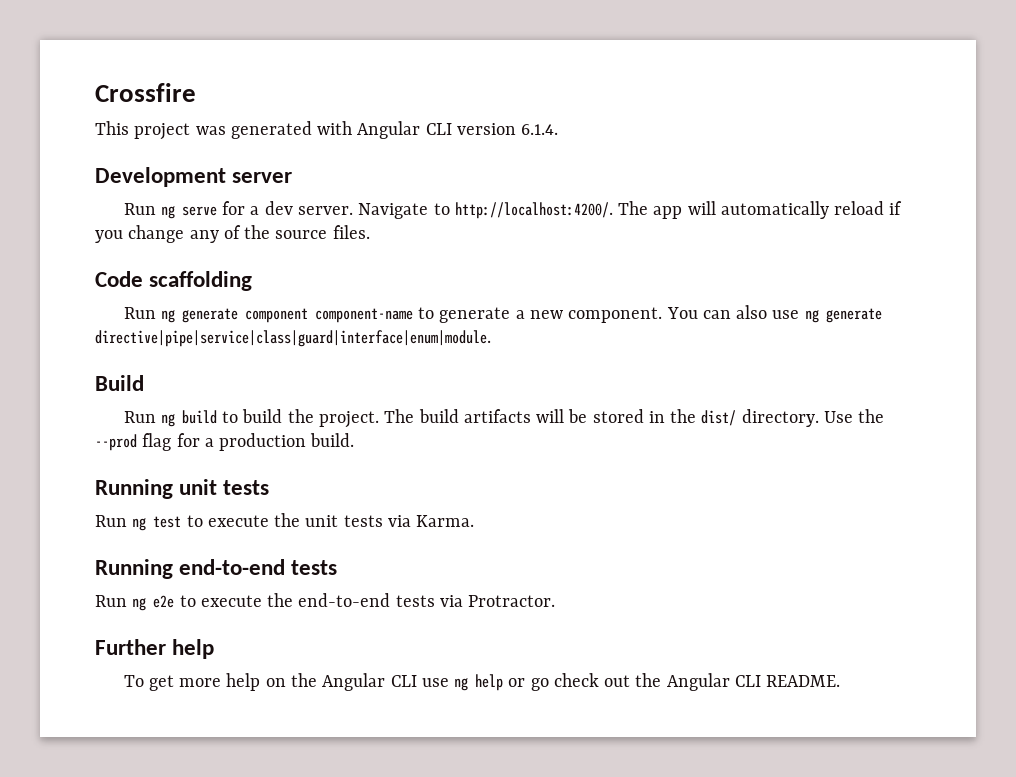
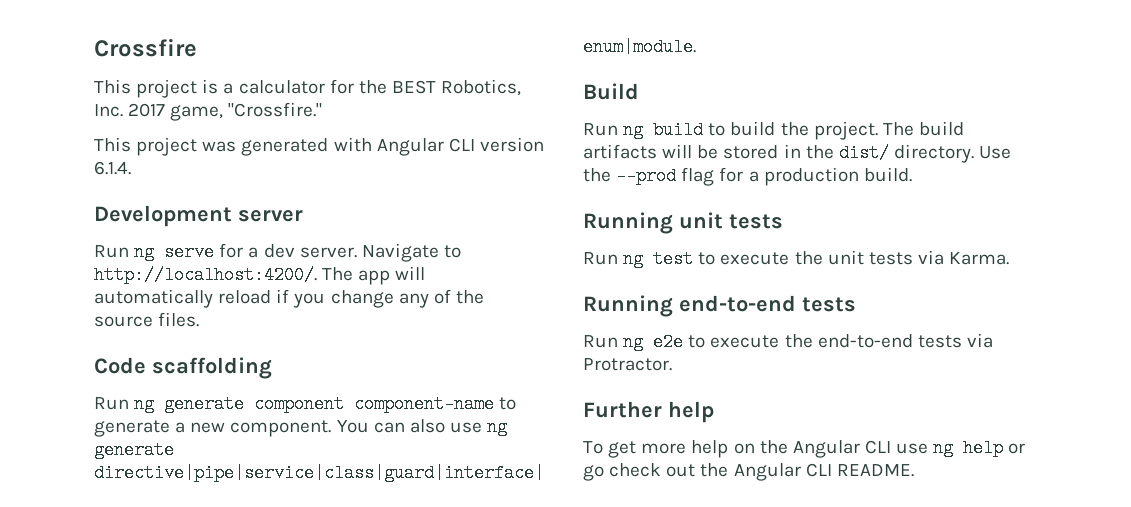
(196, 92) none -> [94,79,522,98] [94,102,323,121] // This project is a calculator for the BEST Robotics, Inc. 2017 game, "Crossfire."

